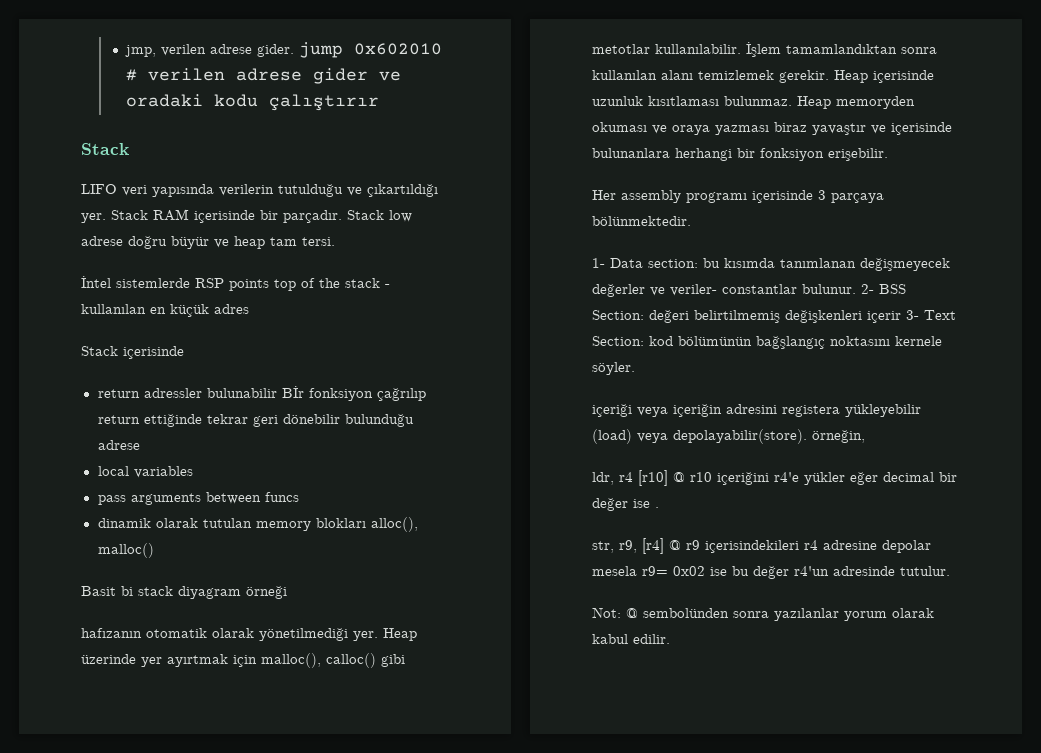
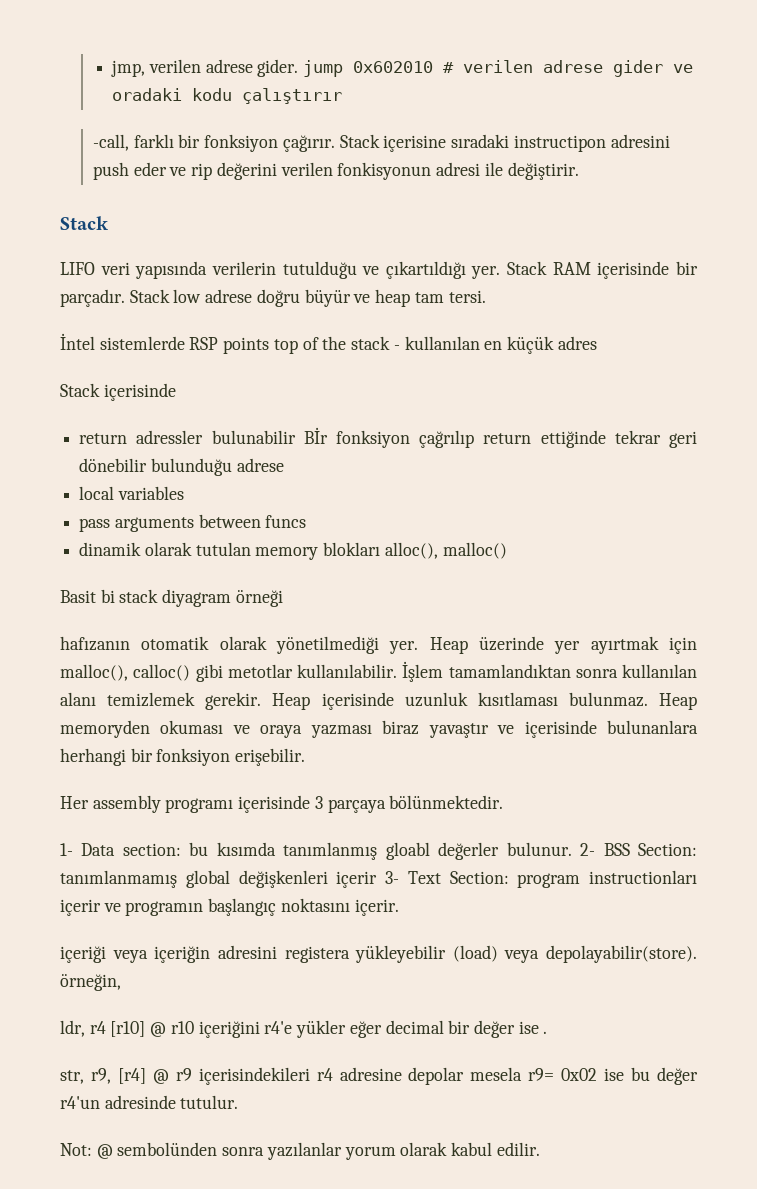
(380, 102) none -> [93,134,670,152] [93,162,579,180] // -call, farklı bir fonksiyon çağırır. Stack içerisine sıradaki instructipon adresini push eder ve rip değerini verilen fonkisyonun adresi ile değiştirir.
[780,258,950,271] [592,284,797,297] tanımlanan değişmeyecek değerler ve veriler- constantlar -> [283,842,500,860] tanımlanmış gloabl değerler
[649,310,780,323] değeri belirtilmemiş -> [60,870,230,888] tanımlanmamış global
[649,336,942,349] [592,362,635,375] kod bölümünün bağşlangıç noktasını kernele söyler. -> [517,870,697,888] [60,898,399,916] program instructionları içerir ve programın başlangıç noktasını içerir.

